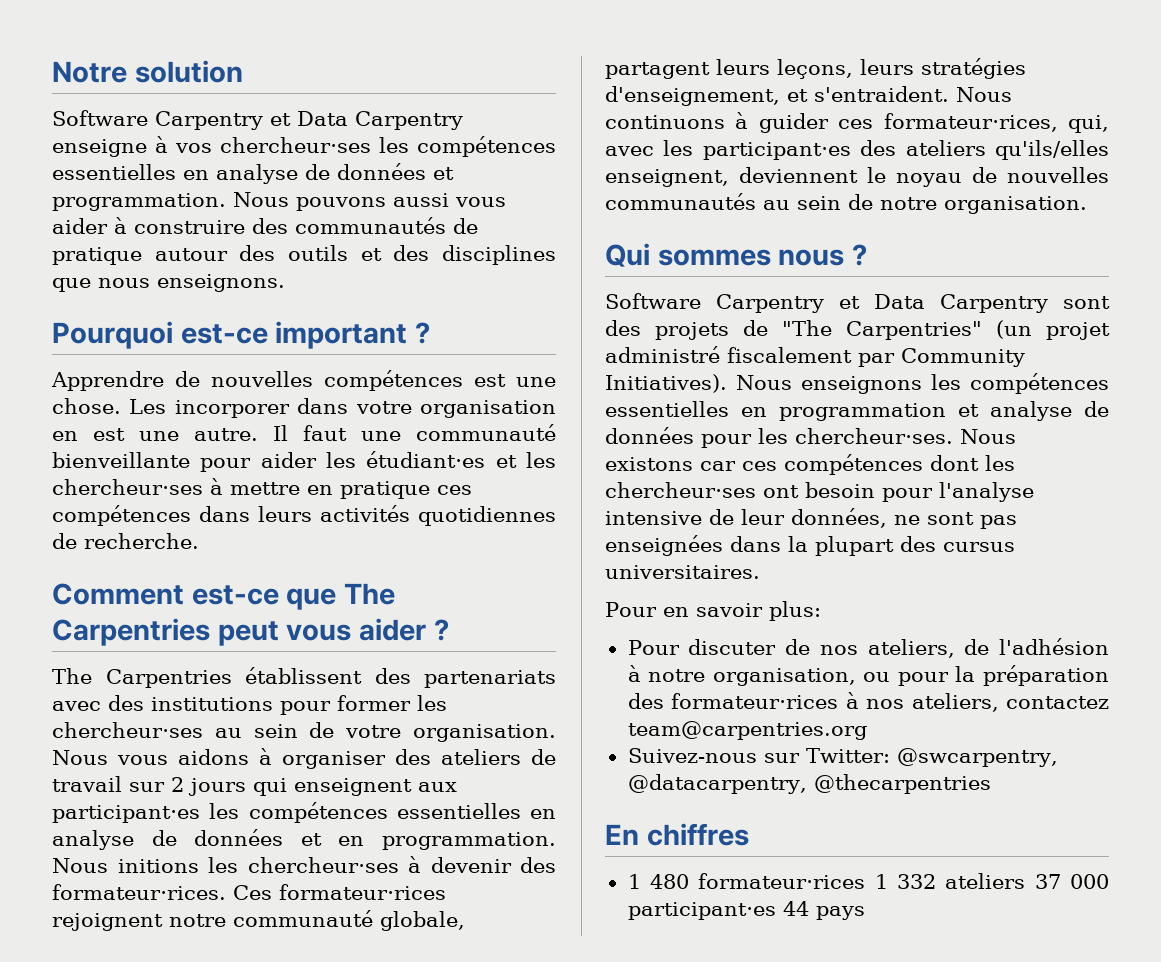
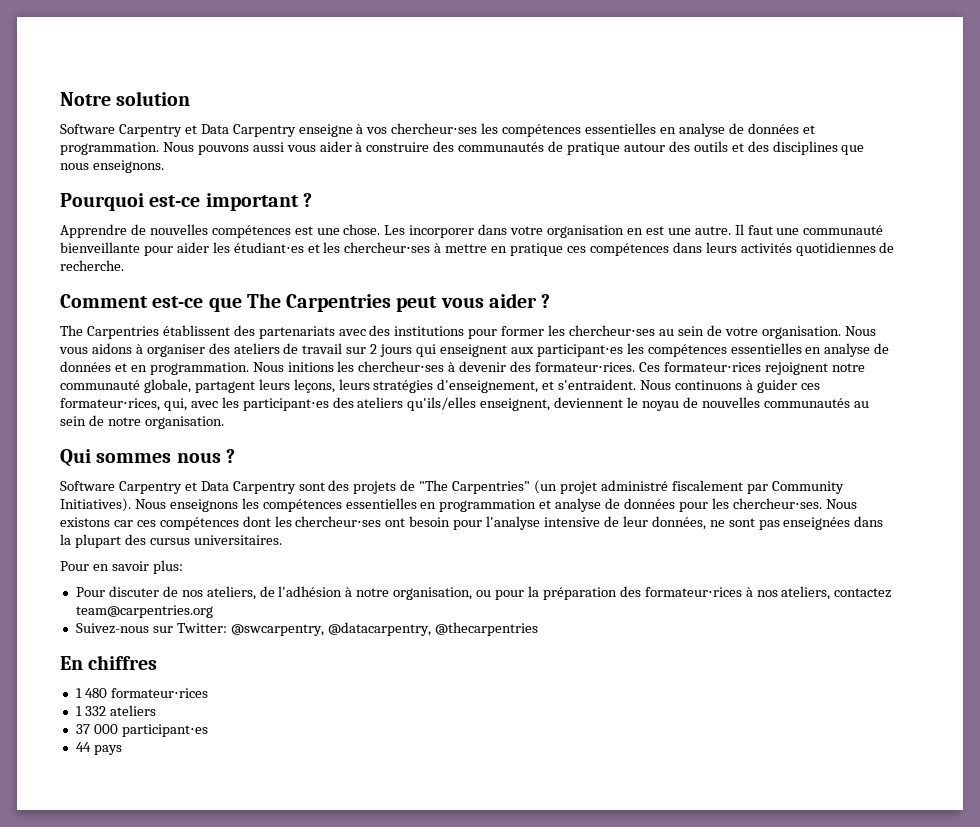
(866, 881) none -> (208, 693) //
(1026, 881) none -> (156, 710) //
(776, 911) none -> (208, 730) //

